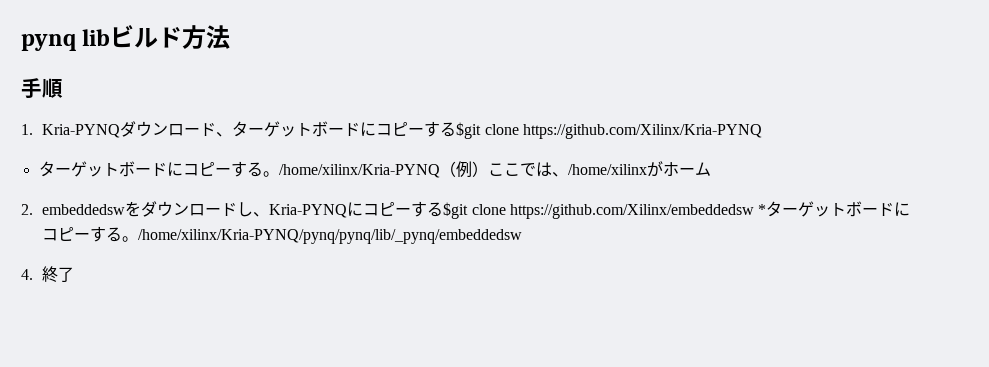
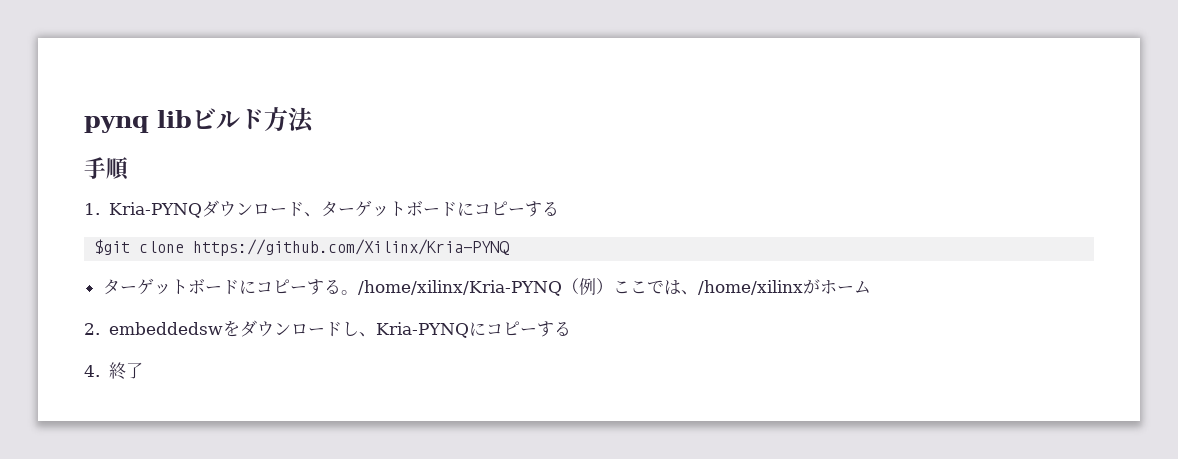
(457, 129) none -> (559, 208) //
[443,201,911,219] [42,226,523,244] $git clone https://github.com/Xilinx/embeddedsw *ターゲットボードにコピーする。/home/xilinx/Kria-PYNQ/pynq/pynq/lib/_pynq/embeddedsw -> (571, 328) none

